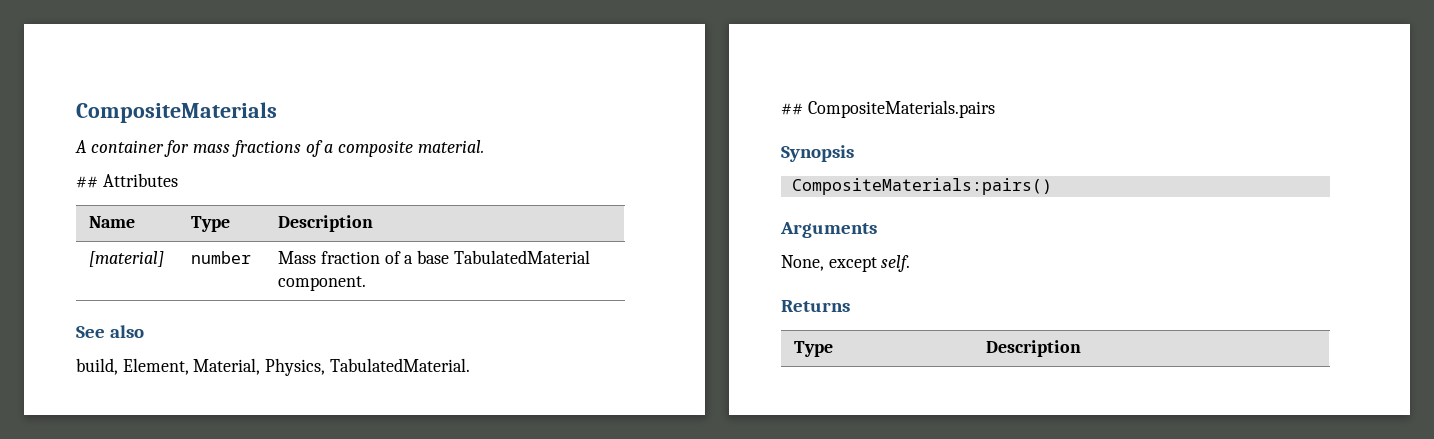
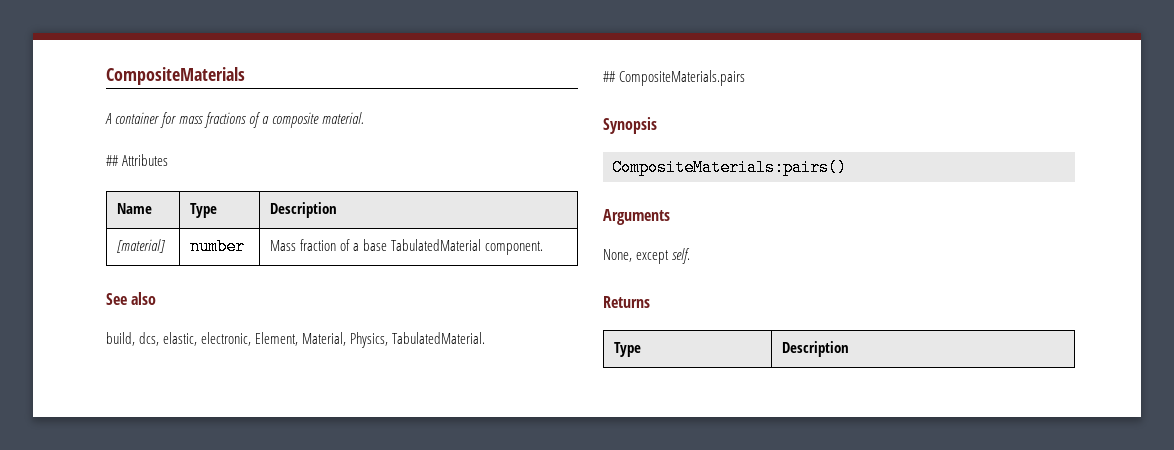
(118, 366) none -> [139,332,252,346] dcs, elastic, electronic,

